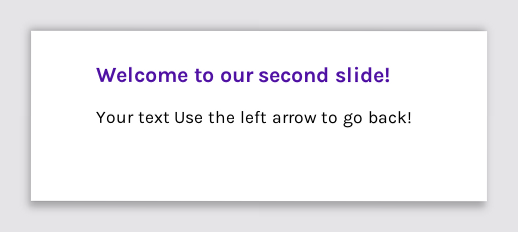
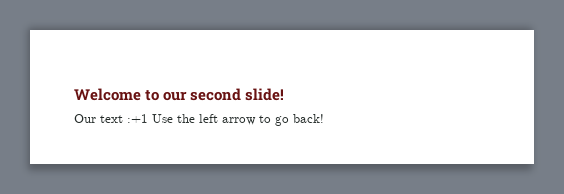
[95,111,171,124] Your text -> [74,114,148,123] Our text :+1

